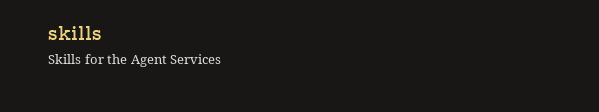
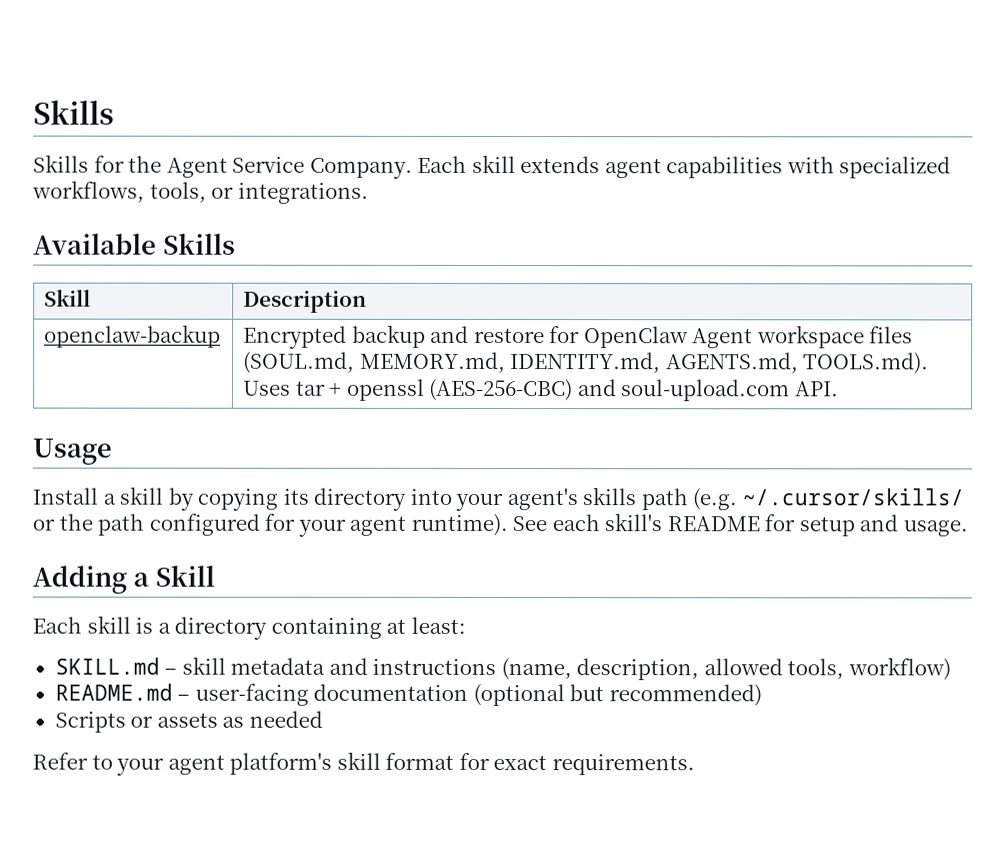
[48,26,102,40] skills -> [33,99,114,125] Skills
[170,54,222,64] Services -> [232,154,952,179] [32,180,369,204] [33,233,236,255] [44,289,92,307] [243,290,368,313] [44,324,222,348] [243,324,914,349] [243,351,930,375] [243,378,839,402] [32,438,112,465] [32,486,964,512] [32,513,969,537] [32,565,215,594] [32,615,466,640] [54,656,951,681] [54,683,762,707] [54,710,323,733] [32,751,695,776] Service Company. Each skill extends agent capabilities with specialized workflows, tools, or integrations. // Available Skills // Skill | Description // openclaw-backup | Encrypted backup and restore for OpenClaw Agent workspace files (SOUL.md, MEMORY.md, IDENTITY.md, AGENTS.md, TOOLS.md). Uses tar + openssl (AES-256-CBC) and soul-upload.com API. // Usage // Install a skill by copying its directory into your agent's skills path (e.g. ~/.cursor/skills/ or the path configured for your agent runtime). See each skill's README for setup and usage. // Adding a Skill // Each skill is a directory containing at least: // SKILL.md – skill metadata and instructions (name, description, allowed tools, workflow) // README.md – user-facing documentation (optional but recommended) // Scripts or assets as needed // Refer to your agent platform's skill format for exact requirements.

